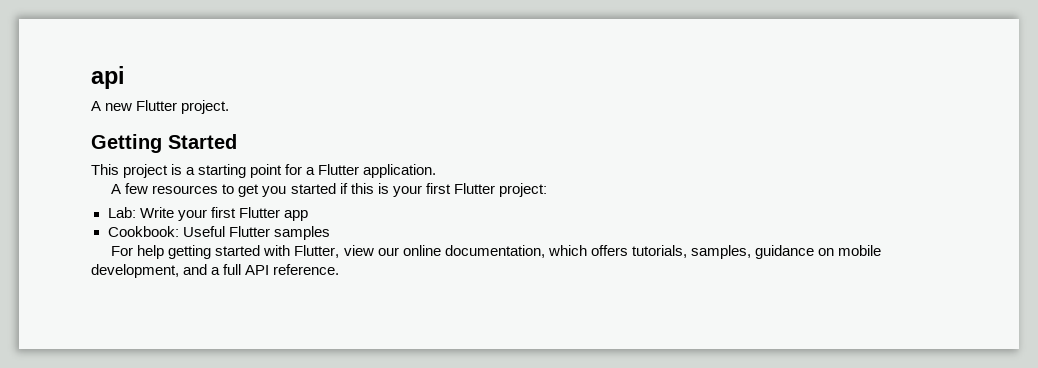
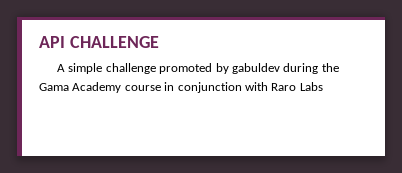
[91,66,125,89] [91,100,230,114] [91,134,237,153] [91,164,437,178] [111,183,547,197] [107,207,308,221] [107,226,330,240] [111,245,881,259] [91,264,340,278] api // A new Flutter project. // Getting Started // This project is a starting point for a Flutter application. // A few resources to get you started if this is your first Flutter project: // Lab: Write your first Flutter app // Cookbook: Useful Flutter samples // For help getting started with Flutter, view our online documentation, which offers tutorials, samples, guidance on mobile development, and a full API reference. -> [39,36,159,48] [57,63,339,74] [39,82,323,93] API CHALLENGE // A simple challenge promoted by gabuldev during the Gama Academy course in conjunction with Raro Labs

